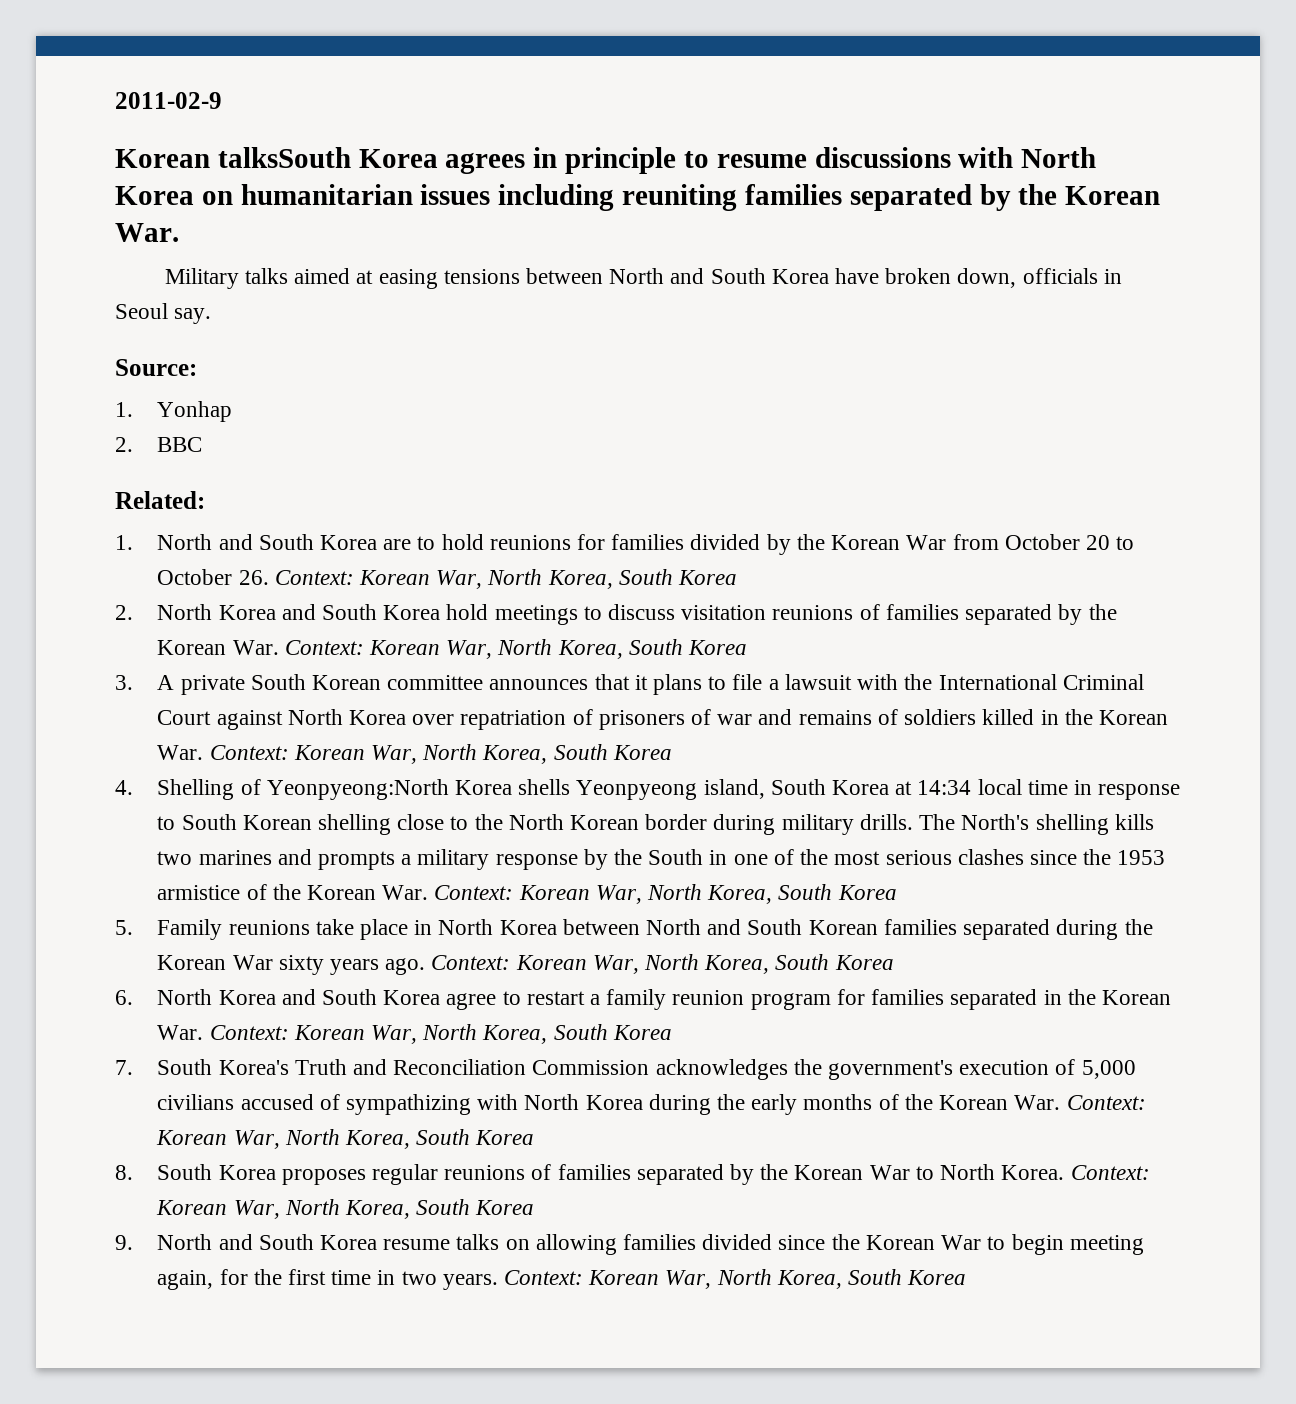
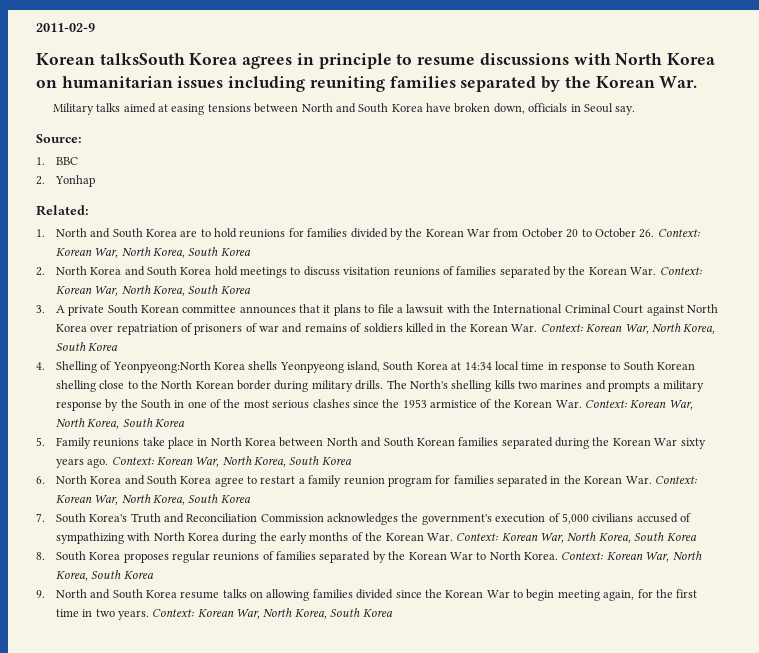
[157,401,233,422] [115,437,203,452] Yonhap // 2. BBC -> [55,157,78,165] [36,175,95,187] BBC // 2. Yonhap

